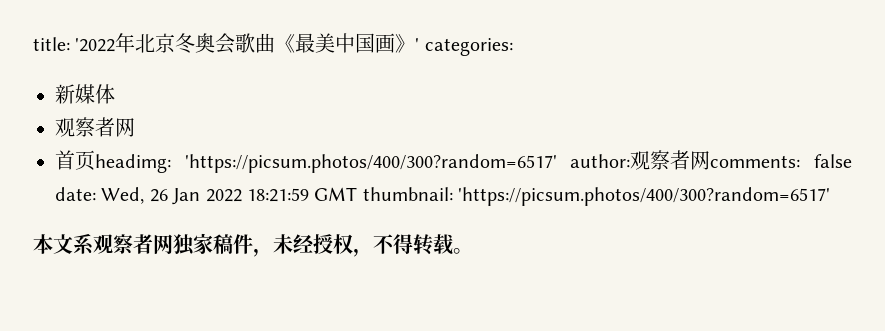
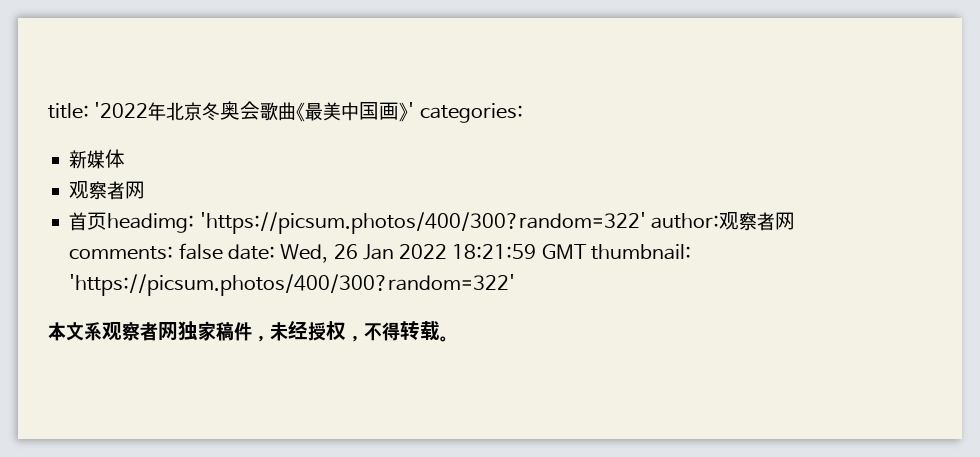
[184,154,557,173] 'https://picsum.photos/400/300?random=6517' -> [199,212,646,234] 'https://picsum.photos/400/300?random=322'
[458,187,831,206] 'https://picsum.photos/400/300?random=6517' -> [69,274,516,296] 'https://picsum.photos/400/300?random=322'

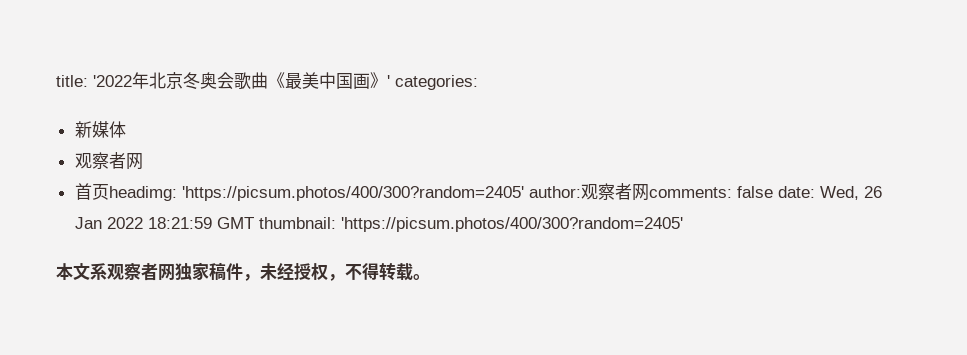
[199,212,646,234] 'https://picsum.photos/400/300?random=322' -> [181,186,524,201] 'https://picsum.photos/400/300?random=2405'
[69,274,516,296] 'https://picsum.photos/400/300?random=322' -> [340,217,683,232] 'https://picsum.photos/400/300?random=2405'

